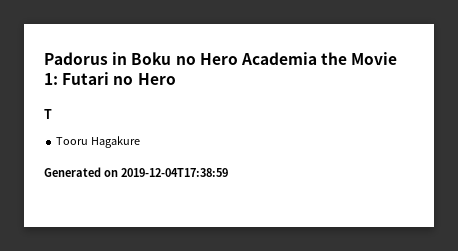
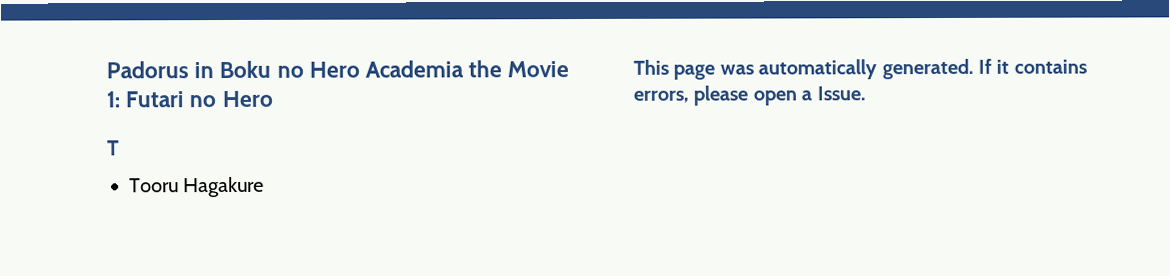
[44,167,228,177] Generated on 2019-12-04T17:38:59 -> [633,58,1087,80] [633,85,866,106] This page was automatically generated. If it contains errors, please open a Issue.

